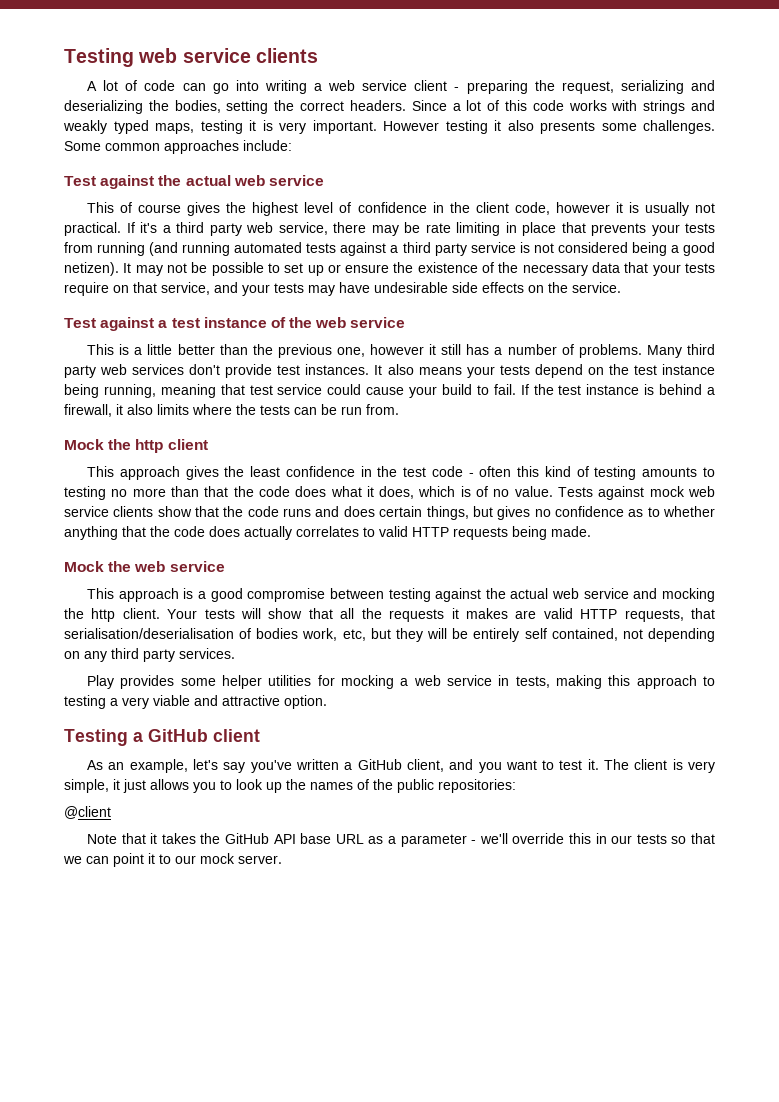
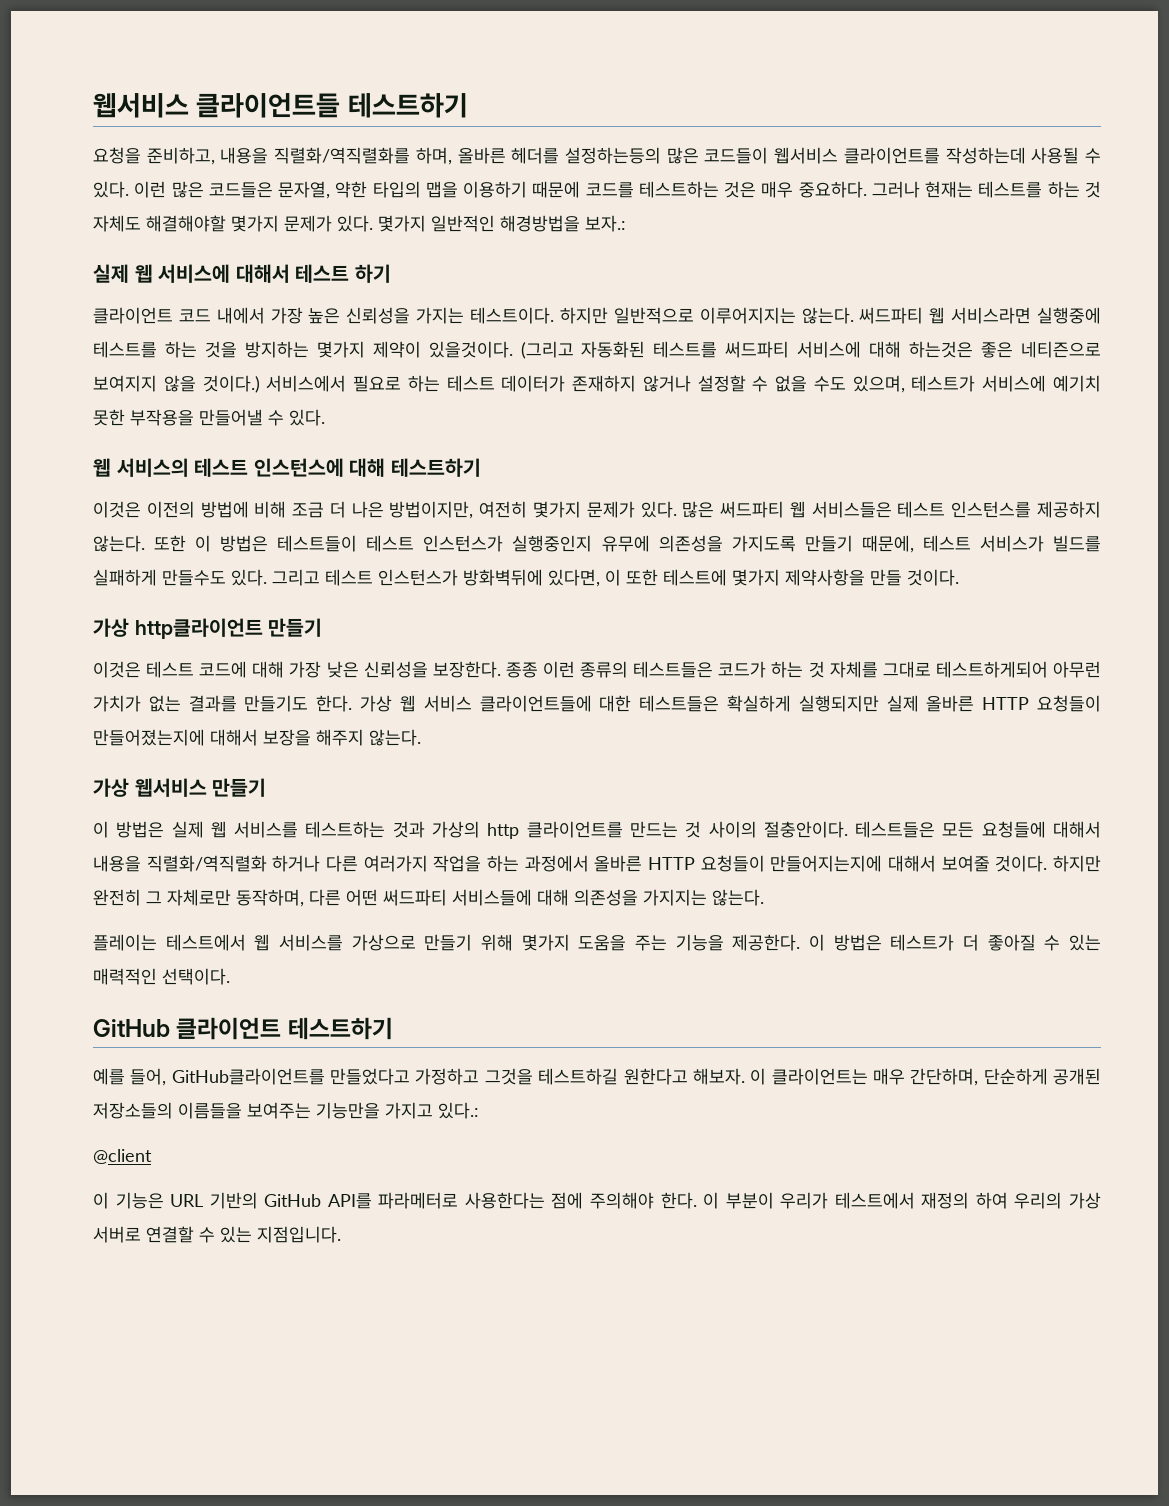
[64,48,318,67] [87,80,715,94] [64,100,715,114] [63,120,715,134] [64,140,292,154] [64,175,324,189] [87,202,715,216] [64,222,715,236] [64,242,715,256] [64,262,715,276] [64,282,621,296] [64,317,406,331] [87,344,716,358] [64,364,715,378] [64,384,716,398] [64,404,399,417] [64,439,208,453] [87,466,716,480] [64,486,715,500] [64,506,716,520] [64,526,591,540] [64,561,225,572] [87,588,716,602] [64,608,716,622] [64,628,715,642] [64,648,235,662] [87,675,715,689] [64,695,327,709] [64,729,260,746] [87,759,715,773] [64,779,516,793] [64,806,111,819] [87,833,716,847] [63,853,282,867] Testing web service clients // A lot of code can go into writing a web service client - preparing the request, serializing and deserializing the bodies, setting the correct headers. Since a lot of this code works with strings and weakly typed maps, testing it is very important. However testing it also presents some challenges. Some common approaches include: // Test against the actual web service // This of course gives the highest level of confidence in the client code, however it is usually not practical. If it's a third party web service, there may be rate limiting in place that prevents your tests from running (and running automated tests against a third party service is not considered being a good netizen). It may not be possible to set up or ensure the existence of the necessary data that your tests require on that service, and your tests may have undesirable side effects on the service. // Test against a test instance of the web service // This is a little better than the previous one, however it still has a number of problems. Many third party web services don't provide test instances. It also means your tests depend on the test instance being running, meaning that test service could cause your build to fail. If the test instance is behind a firewall, it also limits where the tests can be run from. // Mock the http client // This approach gives the least confidence in the test code - often this kind of testing amounts to testing no more than that the code does what it does, which is of no value. Tests against mock web service clients show that the code runs and does certain things, but gives no confidence as to whether anything that the code does actually correlates to valid HTTP requests being made. // Mock the web service // This approach is a good compromise between testing against the actual web service and mocking the http client. Your tests will show that all the requests it makes are valid HTTP requests, that serialisation/deserialisation of bodies work, etc, but they will be entirely self contained, not depending on any third party services. // Play provides some helper utilities for mocking a web service in tests, making this approach to testing a very viable and attractive option. // Testing a GitHub client // As an example, let's say you've written a GitHub client, and you want to test it. The client is very simple, it just allows you to look up the names of the public repositories: // @client // Note that it takes the GitHub API base URL as a parameter - we'll override this in our tests so that we can point it to our mock server. -> [93,93,468,118] [93,147,1101,165] [93,181,1102,199] [93,215,626,232] [93,264,391,283] [93,307,1101,324] [93,341,1101,359] [93,375,1101,393] [93,409,325,426] [93,458,481,477] [93,501,1102,519] [93,535,1102,553] [93,569,959,587] [93,618,323,639] [93,661,1101,678] [93,695,1101,712] [93,729,421,746] [93,778,267,797] [93,821,1101,839] [93,855,1101,872] [93,889,764,907] [93,934,1101,951] [93,968,230,985] [93,1017,393,1040] [93,1068,1102,1086] [93,1102,479,1119] [93,1149,152,1164] [93,1192,1101,1209] [93,1226,341,1243] 웹서비스 클라이언트들 테스트하기 // 요청을 준비하고, 내용을 직렬화/역직렬화를 하며, 올바른 헤더를 설정하는등의 많은 코드들이 웹서비스 클라이언트를 작성하는데 사용될 수 있다. 이런 많은 코드들은 문자열, 약한 타입의 맵을 이용하기 때문에 코드를 테스트하는 것은 매우 중요하다. 그러나 현재는 테스트를 하는 것 자체도 해결해야할 몇가지 문제가 있다. 몇가지 일반적인 해경방법을 보자.: // 실제 웹 서비스에 대해서 테스트 하기 // 클라이언트 코드 내에서 가장 높은 신뢰성을 가지는 테스트이다. 하지만 일반적으로 이루어지지는 않는다. 써드파티 웹 서비스라면 실행중에 테스트를 하는 것을 방지하는 몇가지 제약이 있을것이다. (그리고 자동화된 테스트를 써드파티 서비스에 대해 하는것은 좋은 네티즌으로 보여지지 않을 것이다.) 서비스에서 필요로 하는 테스트 데이터가 존재하지 않거나 설정할 수 없을 수도 있으며, 테스트가 서비스에 예기치 못한 부작용을 만들어낼 수 있다. // 웹 서비스의 테스트 인스턴스에 대해 테스트하기 // 이것은 이전의 방법에 비해 조금 더 나은 방법이지만, 여전히 몇가지 문제가 있다. 많은 써드파티 웹 서비스들은 테스트 인스턴스를 제공하지 않는다. 또한 이 방법은 테스트들이 테스트 인스턴스가 실행중인지 유무에 의존성을 가지도록 만들기 때문에, 테스트 서비스가 빌드를 실패하게 만들수도 있다. 그리고 테스트 인스턴스가 방화벽뒤에 있다면, 이 또한 테스트에 몇가지 제약사항을 만들 것이다. // 가상 http클라이언트 만들기 // 이것은 테스트 코드에 대해 가장 낮은 신뢰성을 보장한다. 종종 이런 종류의 테스트들은 코드가 하는 것 자체를 그대로 테스트하게되어 아무런 가치가 없는 결과를 만들기도 한다. 가상 웹 서비스 클라이언트들에 대한 테스트들은 확실하게 실행되지만 실제 올바른 HTTP 요청들이 만들어졌는지에 대해서 보장을 해주지 않는다. // 가상 웹서비스 만들기 // 이 방법은 실제 웹 서비스를 테스트하는 것과 가상의 http 클라이언트를 만드는 것 사이의 절충안이다. 테스트들은 모든 요청들에 대해서 내용을 직렬화/역직렬화 하거나 다른 여러가지 작업을 하는 과정에서 올바른 HTTP 요청들이 만들어지는지에 대해서 보여줄 것이다. 하지만 완전히 그 자체로만 동작하며, 다른 어떤 써드파티 서비스들에 대해 의존성을 가지지는 않는다. // 플레이는 테스트에서 웹 서비스를 가상으로 만들기 위해 몇가지 도움을 주는 기능을 제공한다. 이 방법은 테스트가 더 좋아질 수 있는 매력적인 선택이다. // GitHub 클라이언트 테스트하기 // 예를 들어, GitHub클라이언트를 만들었다고 가정하고 그것을 테스트하길 원한다고 해보자. 이 클라이언트는 매우 간단하며, 단순하게 공개된 저장소들의 이름들을 보여주는 기능만을 가지고 있다.: // @client // 이 기능은 URL 기반의 GitHub API를 파라메터로 사용한다는 점에 주의해야 한다. 이 부분이 우리가 테스트에서 재정의 하여 우리의 가상 서버로 연결할 수 있는 지점입니다.

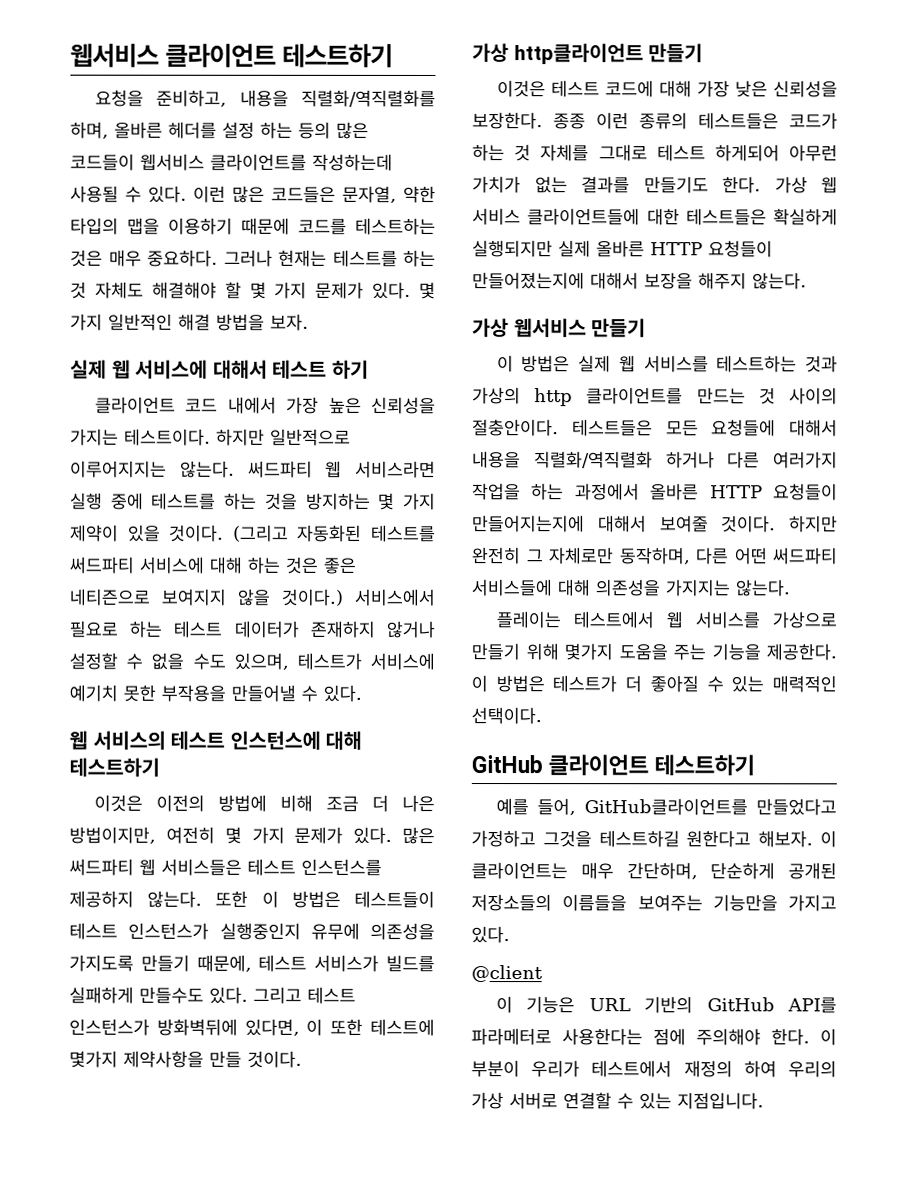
[93,93,341,118] 웹서비스 클라이언트들 -> [70,43,277,68] 웹서비스 클라이언트
[565,147,661,164] 설정하는등의 -> [222,121,331,139] 설정 하는 등의
[146,215,626,232] 해결해야할 몇가지 문제가 있다. 몇가지 일반적인 해경방법을 보자.: -> [151,281,436,299] [70,313,309,331] 해결해야 할 몇 가지 문제가 있다. 몇 가지 일반적인 해결 방법을 보자.
[1037,307,1101,324] 실행중에 -> [70,492,144,510] 실행 중에
[316,341,513,358] 몇가지 제약이 있을것이다. -> [378,492,437,510] [70,524,225,542] 몇 가지 제약이 있을 것이다.
[909,341,974,358] 하는것은 -> [248,556,319,574] 하는 것은
[533,501,581,518] 몇가지 -> [224,826,285,844] 몇 가지
[935,661,1048,678] 테스트하게되어 -> [656,144,780,162] 테스트 하게되어
[438,1102,479,1119] 있다.: -> [471,926,510,944] 있다.

